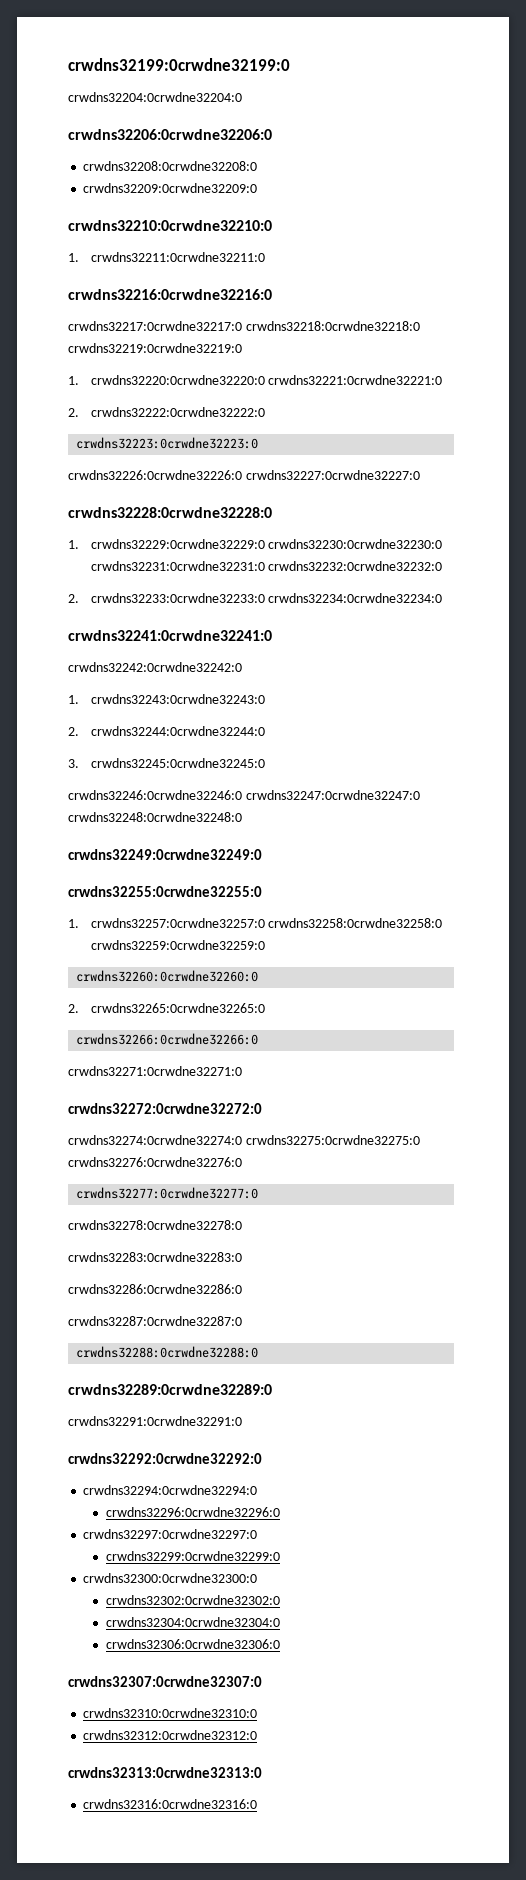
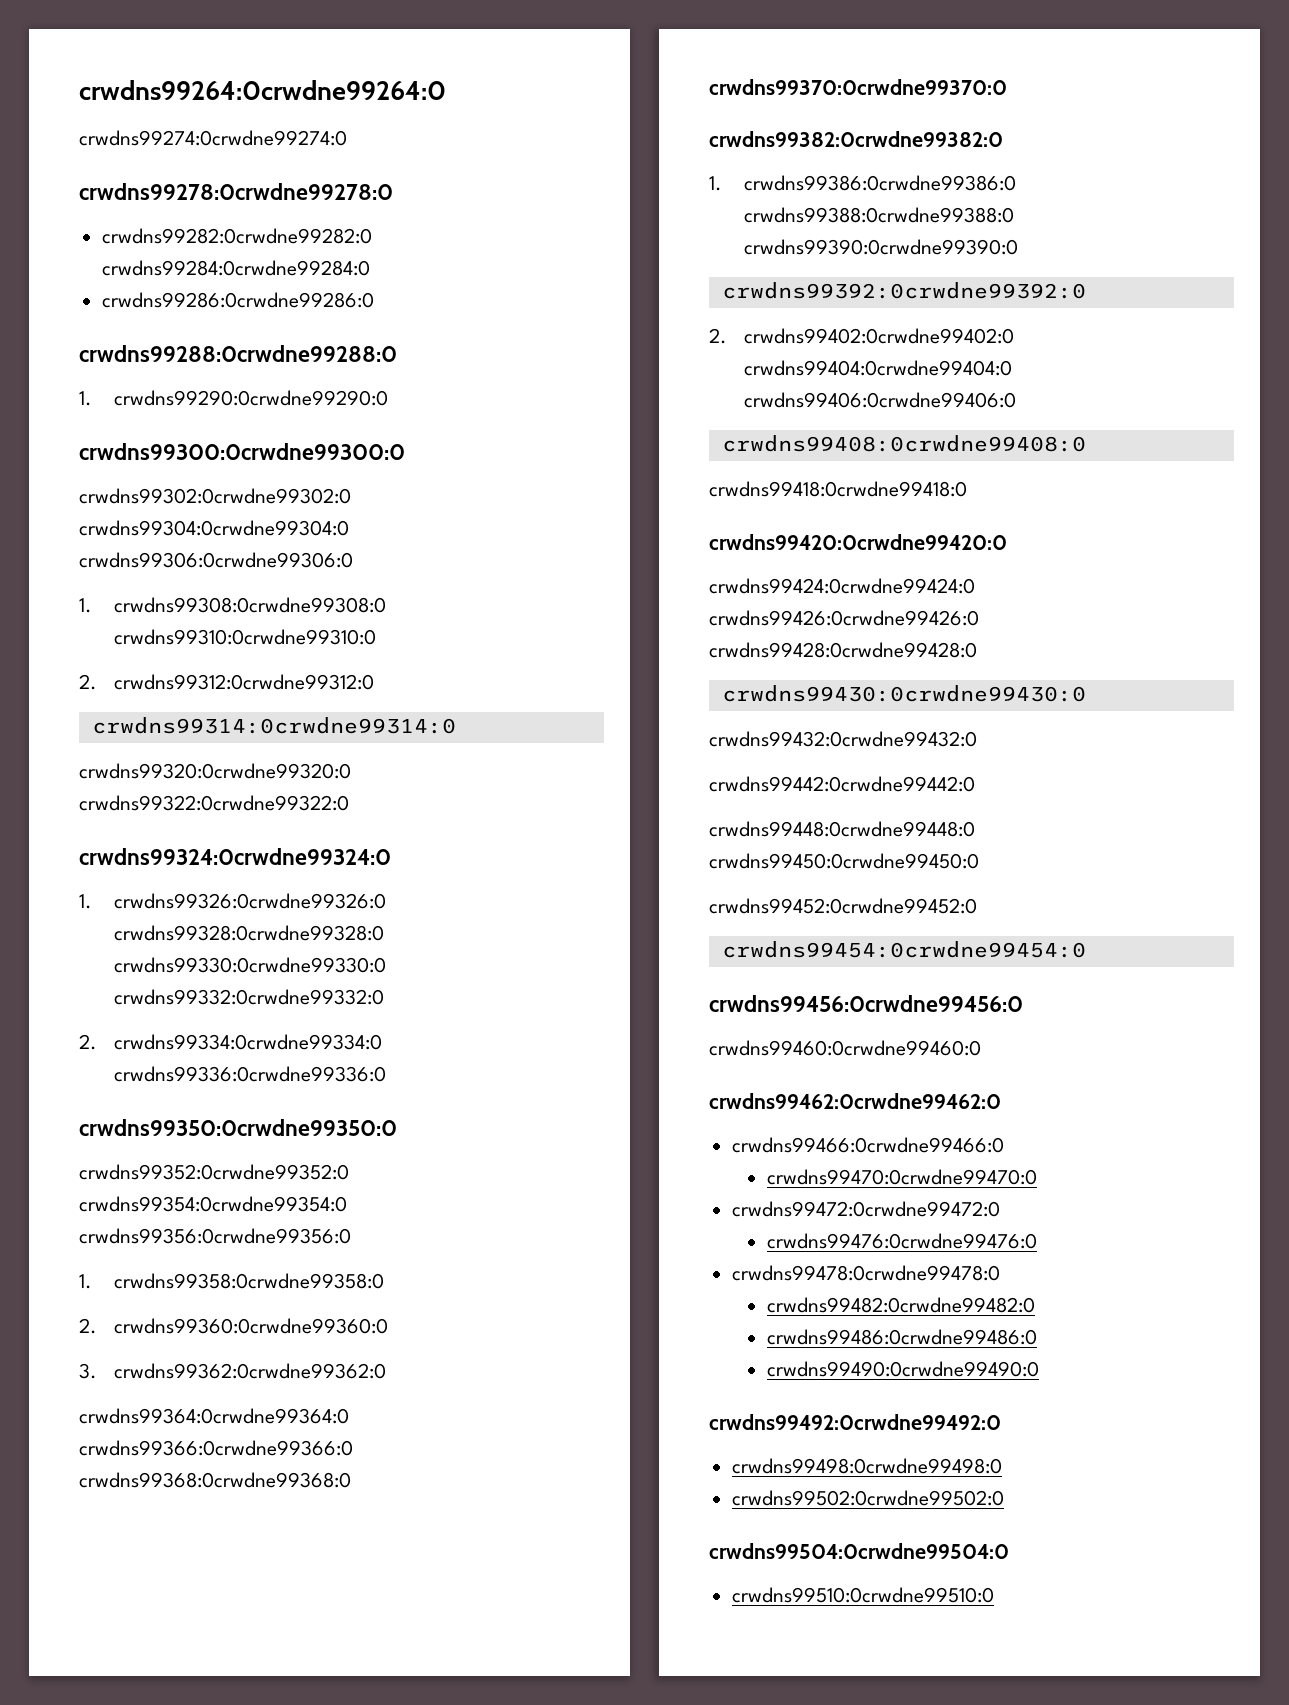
[68,58,290,71] [68,92,242,102] [68,129,272,140] [83,161,258,171] [83,183,258,193] [68,220,272,231] [68,252,265,262] [68,289,272,300] [68,321,420,331] [68,343,242,353] [68,375,443,385] [68,407,265,417] [76,437,259,449] [68,470,420,480] [68,507,272,518] [68,539,443,549] [90,561,443,571] [68,593,443,603] [68,630,272,641] [68,662,242,672] [68,694,265,704] [68,726,265,736] crwdns32199:0crwdne32199:0 // crwdns32204:0crwdne32204:0 // crwdns32206:0crwdne32206:0 // crwdns32208:0crwdne32208:0 // crwdns32209:0crwdne32209:0 // crwdns32210:0crwdne32210:0 // 1. crwdns32211:0crwdne32211:0 // crwdns32216:0crwdne32216:0 // crwdns32217:0crwdne32217:0 crwdns32218:0crwdne32218:0 crwdns32219:0crwdne32219:0 // 1. crwdns32220:0crwdne32220:0 crwdns32221:0crwdne32221:0 // 2. crwdns32222:0crwdne32222:0 // crwdns32223:0crwdne32223:0 // crwdns32226:0crwdne32226:0 crwdns32227:0crwdne32227:0 // crwdns32228:0crwdne32228:0 // 1. crwdns32229:0crwdne32229:0 crwdns32230:0crwdne32230:0 crwdns32231:0crwdne32231:0 crwdns32232:0crwdne32232:0 // 2. crwdns32233:0crwdne32233:0 crwdns32234:0crwdne32234:0 // crwdns32241:0crwdne32241:0 // crwdns32242:0crwdne32242:0 // 1. crwdns32243:0crwdne32243:0 // 2. crwdns32244:0crwdne32244:0 -> [79,80,446,100] [79,130,347,146] [79,183,393,200] [102,228,373,244] [102,260,371,276] [102,292,375,308] [79,345,397,362] [79,390,388,406] [79,443,405,460] [79,488,351,504] [79,520,349,536] [79,552,353,568] [79,597,386,613] [113,629,376,645] [79,674,374,690] [91,717,456,734] [79,763,351,779] [79,795,349,811] [79,848,391,865] [79,893,386,909] [113,925,384,941] [113,957,386,973] [113,989,384,1005] [79,1034,382,1050] [113,1066,386,1082] [79,1119,397,1136] [79,1164,349,1180] [79,1196,347,1212] [79,1228,351,1244] [79,1273,384,1289] [79,1318,388,1334] crwdns99264:0crwdne99264:0 // crwdns99274:0crwdne99274:0 // crwdns99278:0crwdne99278:0 // crwdns99282:0crwdne99282:0 crwdns99284:0crwdne99284:0 // crwdns99286:0crwdne99286:0 // crwdns99288:0crwdne99288:0 // 1. crwdns99290:0crwdne99290:0 // crwdns99300:0crwdne99300:0 // crwdns99302:0crwdne99302:0 crwdns99304:0crwdne99304:0 crwdns99306:0crwdne99306:0 // 1. crwdns99308:0crwdne99308:0 crwdns99310:0crwdne99310:0 // 2. crwdns99312:0crwdne99312:0 // crwdns99314:0crwdne99314:0 // crwdns99320:0crwdne99320:0 crwdns99322:0crwdne99322:0 // crwdns99324:0crwdne99324:0 // 1. crwdns99326:0crwdne99326:0 crwdns99328:0crwdne99328:0 crwdns99330:0crwdne99330:0 crwdns99332:0crwdne99332:0 // 2. crwdns99334:0crwdne99334:0 crwdns99336:0crwdne99336:0 // crwdns99350:0crwdne99350:0 // crwdns99352:0crwdne99352:0 crwdns99354:0crwdne99354:0 crwdns99356:0crwdne99356:0 // 1. crwdns99358:0crwdne99358:0 // 2. crwdns99360:0crwdne99360:0
[90,758,265,768] [68,790,420,800] [68,812,242,822] [68,849,262,860] [68,886,262,897] [68,918,443,928] [90,940,265,950] [76,970,259,982] [68,1003,265,1013] [76,1033,259,1045] [68,1066,242,1076] [68,1103,262,1114] [68,1135,420,1145] [68,1157,242,1167] [76,1187,259,1199] [68,1220,242,1230] [68,1252,242,1262] [68,1284,242,1294] [68,1316,242,1326] [76,1346,259,1358] [68,1384,272,1395] [68,1416,242,1426] [68,1453,262,1464] [83,1485,258,1495] [106,1507,281,1517] [83,1529,258,1539] [106,1551,281,1561] [83,1573,258,1583] [106,1595,281,1605] [106,1617,281,1627] [106,1639,281,1649] [68,1676,262,1687] [83,1708,258,1718] [83,1730,258,1740] [68,1767,262,1778] [83,1799,258,1809] crwdns32245:0crwdne32245:0 // crwdns32246:0crwdne32246:0 crwdns32247:0crwdne32247:0 crwdns32248:0crwdne32248:0 // crwdns32249:0crwdne32249:0 // crwdns32255:0crwdne32255:0 // 1. crwdns32257:0crwdne32257:0 crwdns32258:0crwdne32258:0 crwdns32259:0crwdne32259:0 // crwdns32260:0crwdne32260:0 // 2. crwdns32265:0crwdne32265:0 // crwdns32266:0crwdne32266:0 // crwdns32271:0crwdne32271:0 // crwdns32272:0crwdne32272:0 // crwdns32274:0crwdne32274:0 crwdns32275:0crwdne32275:0 crwdns32276:0crwdne32276:0 // crwdns32277:0crwdne32277:0 // crwdns32278:0crwdne32278:0 // crwdns32283:0crwdne32283:0 // crwdns32286:0crwdne32286:0 // crwdns32287:0crwdne32287:0 // crwdns32288:0crwdne32288:0 // crwdns32289:0crwdne32289:0 // crwdns32291:0crwdne32291:0 // crwdns32292:0crwdne32292:0 // crwdns32294:0crwdne32294:0 // crwdns32296:0crwdne32296:0 // crwdns32297:0crwdne32297:0 // crwdns32299:0crwdne32299:0 // crwdns32300:0crwdne32300:0 // crwdns32302:0crwdne32302:0 // crwdns32304:0crwdne32304:0 // crwdns32306:0crwdne32306:0 // crwdns32307:0crwdne32307:0 // crwdns32310:0crwdne32310:0 // crwdns32312:0crwdne32312:0 // crwdns32313:0crwdne32313:0 // crwdns32316:0crwdne32316:0 -> [113,1363,386,1379] [79,1408,349,1424] [79,1440,353,1456] [79,1472,351,1488] [709,79,1007,95] [709,131,1003,147] [709,175,1016,191] [743,207,1014,223] [743,239,1018,255] [721,282,1086,299] [709,328,1014,344] [743,360,1012,376] [743,392,1016,408] [721,435,1086,452] [709,481,967,497] [709,534,1007,550] [709,578,975,594] [709,610,979,626] [709,642,977,658] [721,685,1086,702] [709,731,977,747] [709,776,975,792] [709,821,975,837] [709,853,979,869] [709,898,977,914] [721,941,1086,958] [709,995,1023,1012] [709,1040,981,1056] [709,1093,1001,1109] [732,1137,1005,1153] [766,1169,1037,1185] [732,1201,1001,1217] [766,1233,1037,1249] [732,1265,1001,1281] [766,1297,1035,1313] [766,1329,1037,1345] [766,1361,1039,1377] [709,1414,1001,1430] [732,1458,1003,1474] [732,1490,1005,1506] [709,1543,1009,1559] [732,1587,995,1603] crwdns99362:0crwdne99362:0 // crwdns99364:0crwdne99364:0 crwdns99366:0crwdne99366:0 crwdns99368:0crwdne99368:0 // crwdns99370:0crwdne99370:0 // crwdns99382:0crwdne99382:0 // 1. crwdns99386:0crwdne99386:0 crwdns99388:0crwdne99388:0 crwdns99390:0crwdne99390:0 // crwdns99392:0crwdne99392:0 // 2. crwdns99402:0crwdne99402:0 crwdns99404:0crwdne99404:0 crwdns99406:0crwdne99406:0 // crwdns99408:0crwdne99408:0 // crwdns99418:0crwdne99418:0 // crwdns99420:0crwdne99420:0 // crwdns99424:0crwdne99424:0 crwdns99426:0crwdne99426:0 crwdns99428:0crwdne99428:0 // crwdns99430:0crwdne99430:0 // crwdns99432:0crwdne99432:0 // crwdns99442:0crwdne99442:0 // crwdns99448:0crwdne99448:0 crwdns99450:0crwdne99450:0 // crwdns99452:0crwdne99452:0 // crwdns99454:0crwdne99454:0 // crwdns99456:0crwdne99456:0 // crwdns99460:0crwdne99460:0 // crwdns99462:0crwdne99462:0 // crwdns99466:0crwdne99466:0 // crwdns99470:0crwdne99470:0 // crwdns99472:0crwdne99472:0 // crwdns99476:0crwdne99476:0 // crwdns99478:0crwdne99478:0 // crwdns99482:0crwdne99482:0 // crwdns99486:0crwdne99486:0 // crwdns99490:0crwdne99490:0 // crwdns99492:0crwdne99492:0 // crwdns99498:0crwdne99498:0 // crwdns99502:0crwdne99502:0 // crwdns99504:0crwdne99504:0 // crwdns99510:0crwdne99510:0

